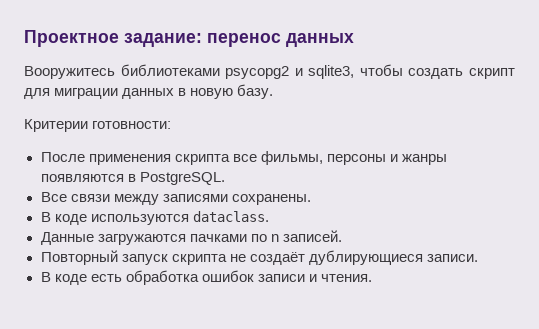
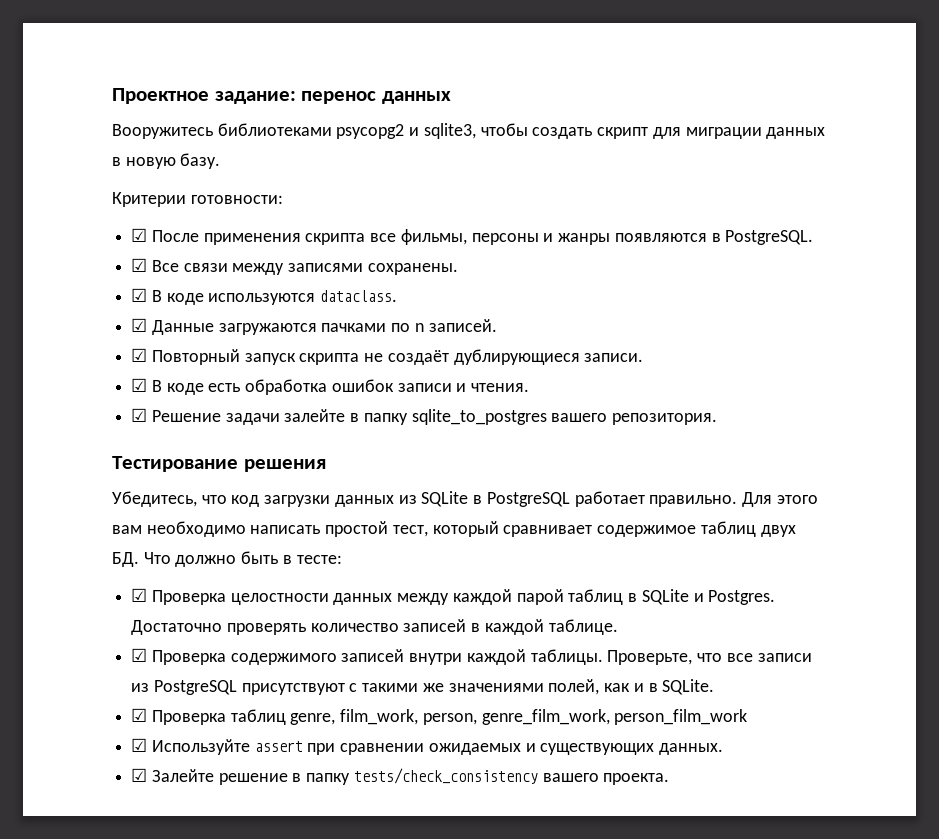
(172, 125) none -> [131,228,148,242] ☑
(225, 178) none -> [131,258,148,272] ☑
(311, 199) none -> [131,288,148,302] ☑
(269, 216) none -> [131,318,148,332] ☑
(342, 236) none -> [131,348,148,362] ☑
(478, 258) none -> [131,378,148,392] ☑
(372, 278) none -> [131,408,718,425] [112,456,326,472] [112,491,818,507] [112,521,796,537] [112,551,342,567] [131,588,776,605] [131,619,618,635] [131,648,812,665] [131,679,715,695] [131,708,748,725] [131,738,724,755] [131,768,670,785] // ☑ Решение задачи залейте в папку sqlite_to_postgres вашего репозитория. // Тестирование решения // Убедитесь, что код загрузки данных из SQLite в PostgreSQL работает правильно. Для этого вам необходимо написать простой тест, который сравнивает содержимое таблиц двух БД. Что должно быть в тесте: // ☑ Проверка целостности данных между каждой парой таблиц в SQLite и Postgres. Достаточно проверять количество записей в каждой таблице. // ☑ Проверка содержимого записей внутри каждой таблицы. Проверьте, что все записи из PostgreSQL присутствуют с такими же значениями полей, как и в SQLite. // ☑ Проверка таблиц genre, film_work, person, genre_film_work, person_film_work // ☑ Используйте assert при сравнении ожидаемых и существующих данных. // ☑ Залейте решение в папку tests/check_consistency вашего проекта.

